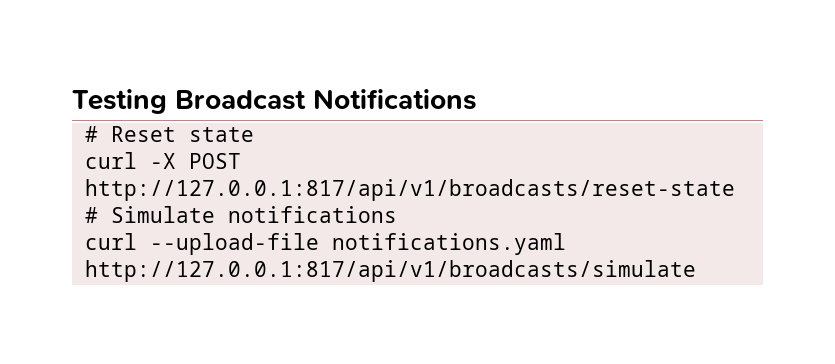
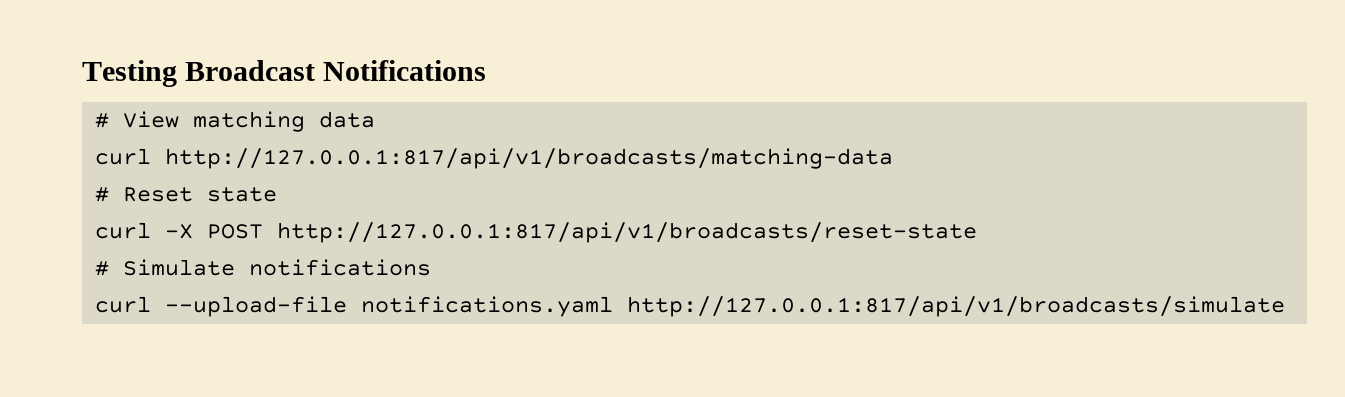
(476, 99) none -> [94,111,375,132] [94,148,893,169] // # View matching data // curl http://127.0.0.1:817/api/v1/broadcasts/matching-data

